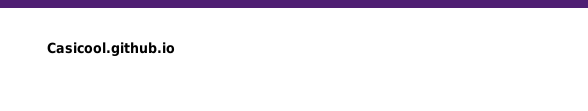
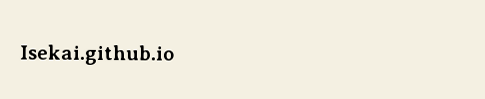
[47,42,175,57] Casicool.github.io -> [19,44,175,66] Isekai.github.io

